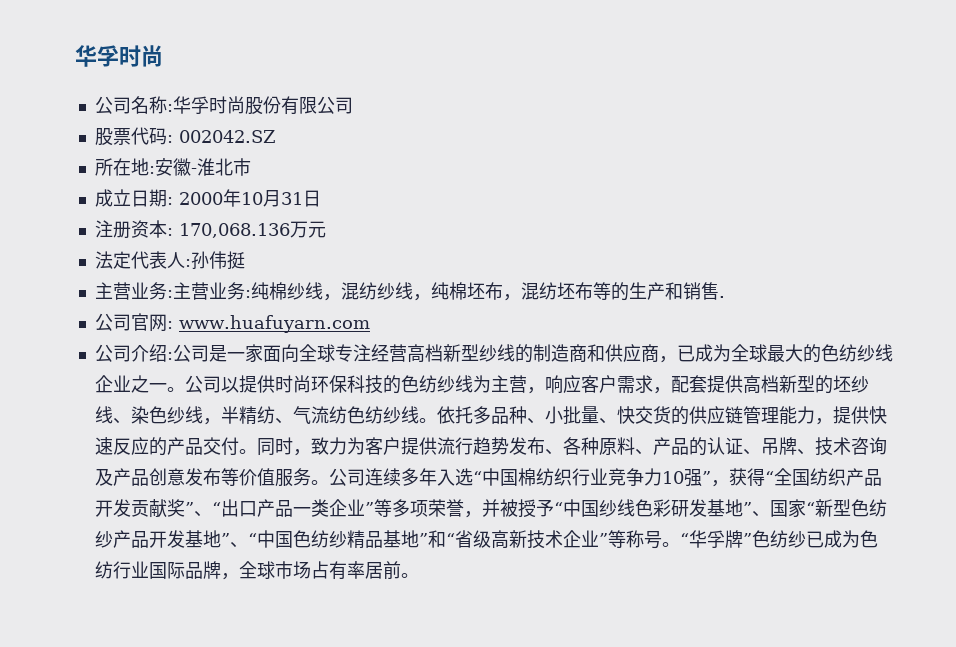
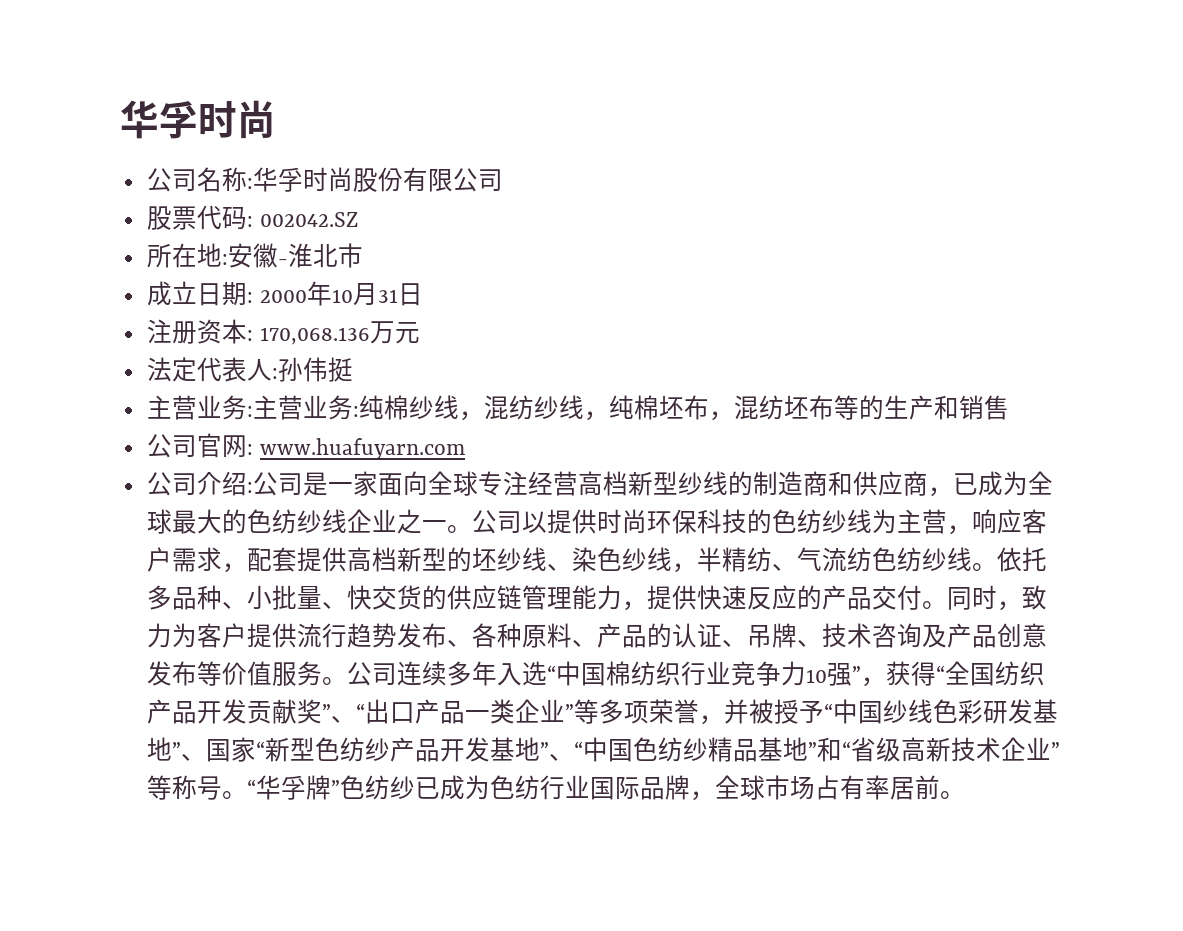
[718,296,725,298] . -> (1009, 407) none

